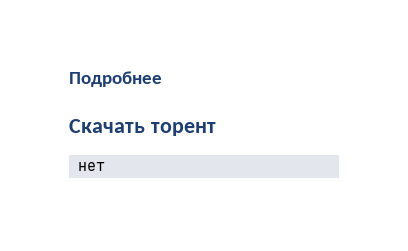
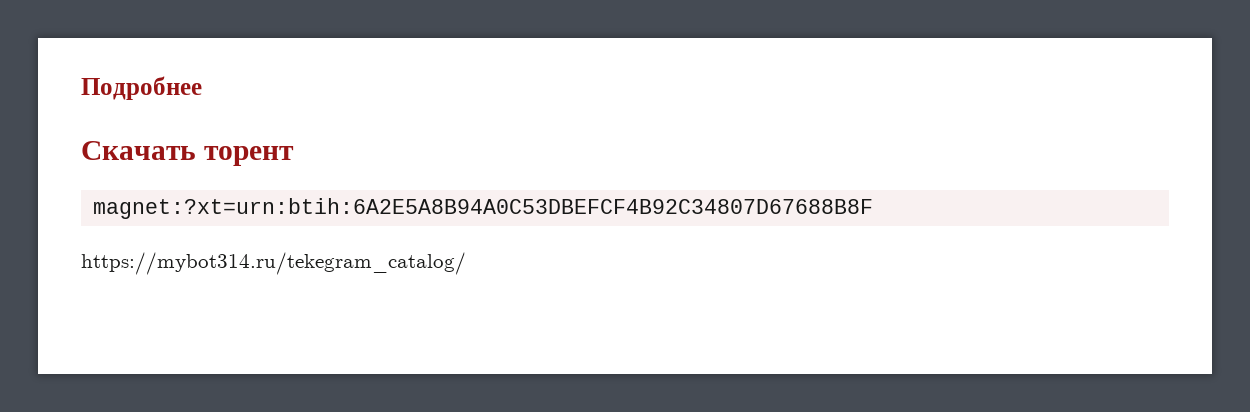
[78,162,105,171] нет -> [93,198,874,219] [81,252,466,275] magnet:?xt=urn:btih:6A2E5A8B94A0C53DBEFCF4B92C34807D67688B8F // https://mybot314.ru/tekegram_catalog/

